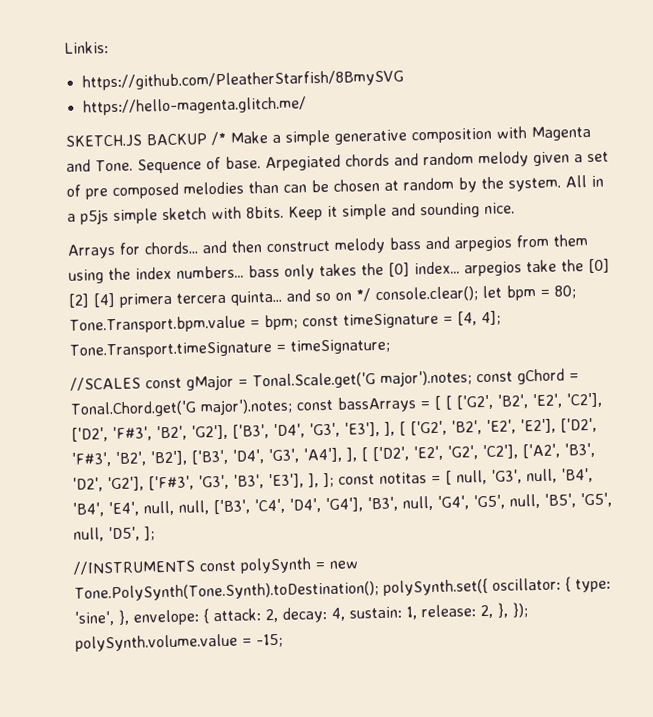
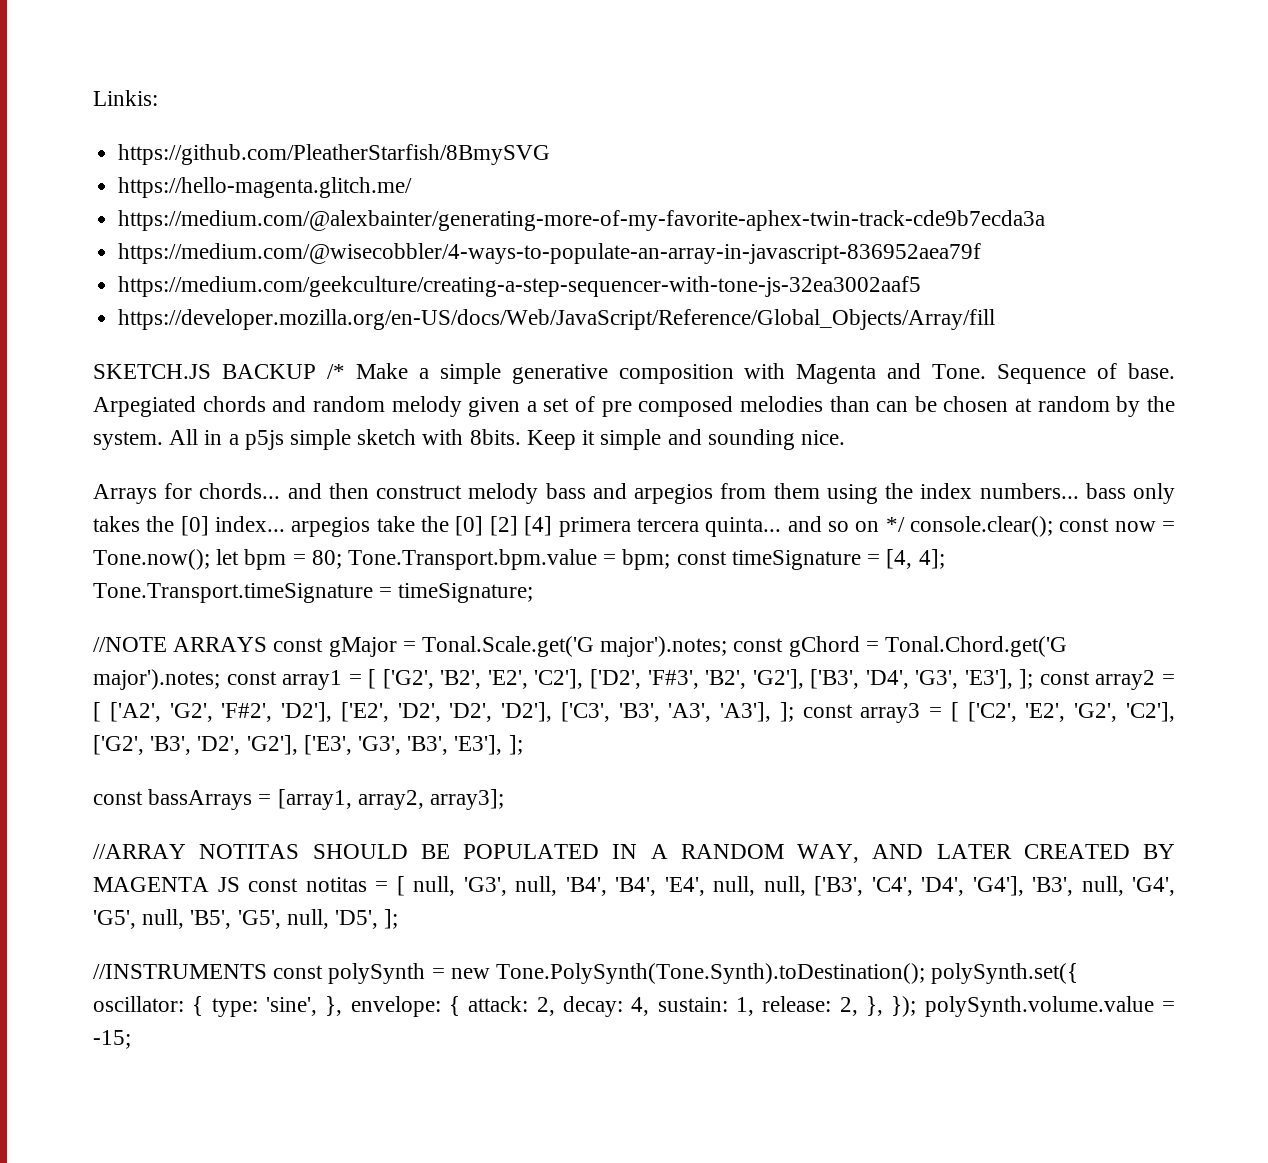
(307, 106) none -> [118,210,1046,231] [118,243,982,264] [118,276,922,297] [118,309,996,330] // https://medium.com/@alexbainter/generating-more-of-my-favorite-aphex-twin-track-cde9b7ecda3a // https://medium.com/@wisecobbler/4-ways-to-populate-an-array-in-javascript-836952aea79f // https://medium.com/geekculture/creating-a-step-sequencer-with-tone-js-32ea3002aaf5 // https://developer.mozilla.org/en-US/docs/Web/JavaScript/Reference/Global_Objects/Array/fill
(478, 294) none -> [1059,518,1176,532] [93,549,210,570] const now = Tone.now();
[70,376,141,391] //SCALES -> [93,637,268,652] //NOTE ARRAYS
[336,395,452,413] bassArrays = [ [ -> [282,669,377,690] array1 = [
[384,417,597,436] [71,446,409,467] ], [ ['G2', 'B2', 'E2', 'E2'], ['D2', 'F#3', 'B2', 'B2'], ['B3', 'D4', 'G3', 'A4'], ], [ ['D2', -> [1019,669,1175,690] [93,702,1017,723] ]; const array2 = [ ['A2', 'G2', 'F#2', 'D2'], ['E2', 'D2', 'D2', 'D2'], ['C3', 'B3', 'A3', 'A3'], ]; const array3 = [ ['C2',
[522,443,560,459] ['A2', -> [93,735,144,755] ['G2',
[148,475,194,491] ['F#3', -> [303,735,352,755] ['E3',
[308,472,334,488] ], ]; -> [508,735,523,755] [93,789,505,810] [93,844,1175,863] [93,877,240,892] ]; // const bassArrays = [array1, array2, array3]; // //ARRAY NOTITAS SHOULD BE POPULATED IN A RANDOM WAY, AND LATER CREATED BY MAGENTA JS

